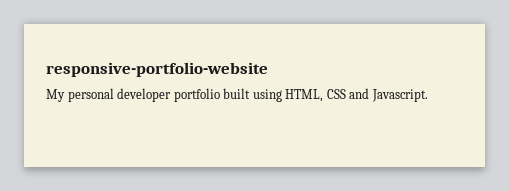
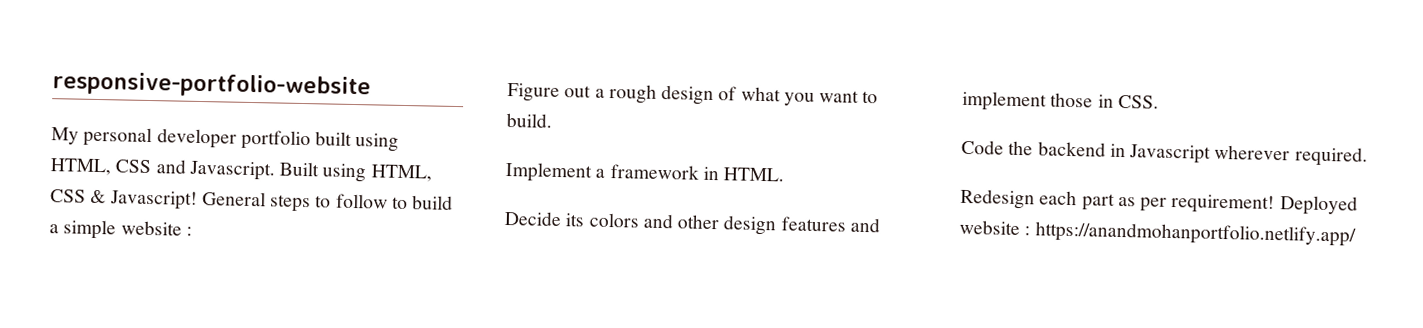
(428, 95) none -> [279,161,432,183] [50,189,454,213] [49,219,192,240] [507,82,879,106] [506,112,552,128] [505,161,785,183] [504,210,880,236] [962,90,1159,112] [961,139,1368,167] [960,188,1358,216] [959,219,1356,247] Built using HTML, CSS & Javascript! General steps to follow to build a simple website : // Figure out a rough design of what you want to build. // Implement a framework in HTML. // Decide its colors and other design features and implement those in CSS. // Code the backend in Javascript wherever required. // Redesign each part as per requirement! Deployed website : https://anandmohanportfolio.netlify.app/

